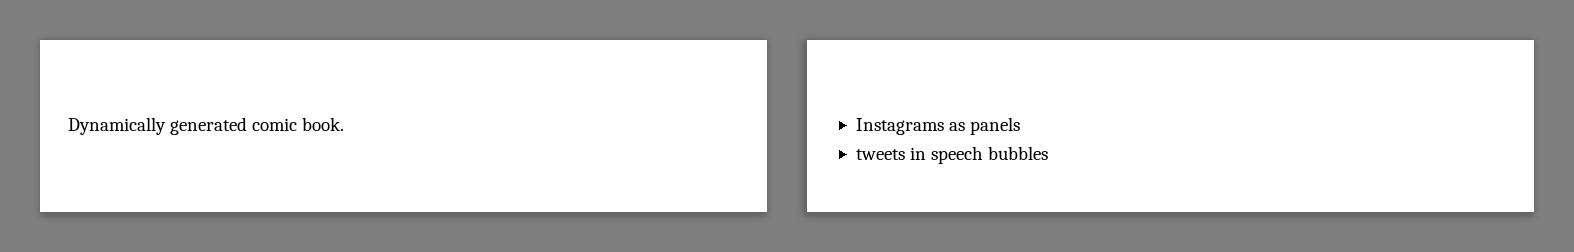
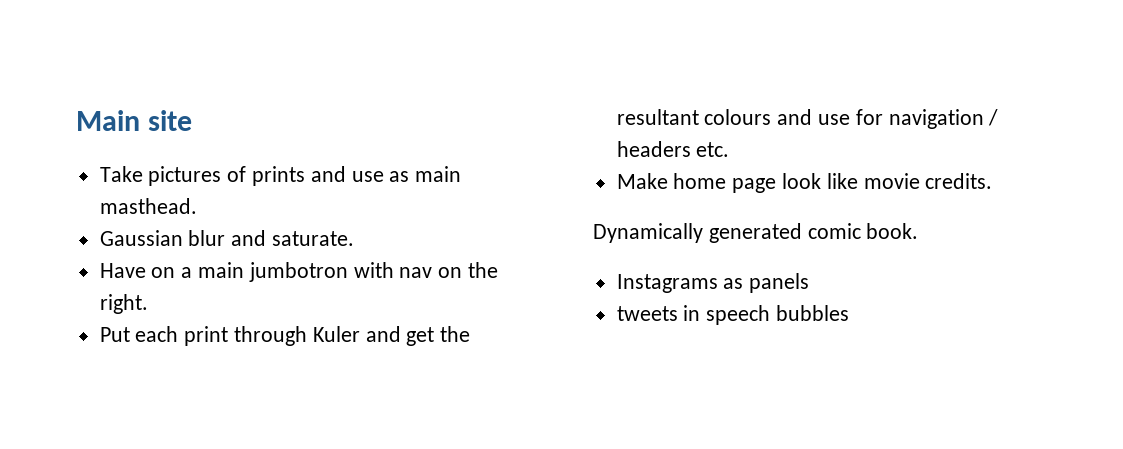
(68, 126) none -> [76,110,193,131] [99,166,462,186] [99,198,197,214] [99,230,355,246] [99,262,499,282] [99,294,148,314] [99,326,471,346] [616,109,999,129] [616,141,730,157] [616,173,993,193] Main site // Take pictures of prints and use as main masthead. // Gaussian blur and saturate. // Have on a main jumbotron with nav on the right. // Put each print through Kuler and get the resultant colours and use for navigation / headers etc. // Make home page look like movie credits. //

